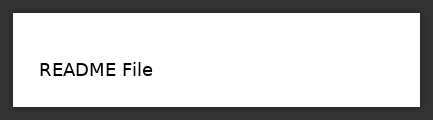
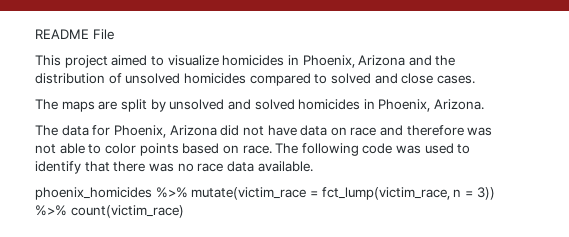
(153, 69) none -> [35,55,456,68] [35,73,475,86] [35,99,485,112] [35,125,493,138] [35,143,471,156] [35,161,313,174] [35,187,495,200] [35,205,184,218] // This project aimed to visualize homicides in Phoenix, Arizona and the distribution of unsolved homicides compared to solved and close cases. // The maps are split by unsolved and solved homicides in Phoenix, Arizona. // The data for Phoenix, Arizona did not have data on race and therefore was not able to color points based on race. The following code was used to identify that there was no race data available. // phoenix_homicides %>% mutate(victim_race = fct_lump(victim_race, n = 3)) %>% count(victim_race)

